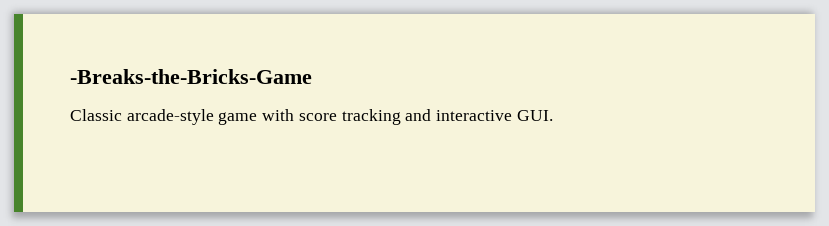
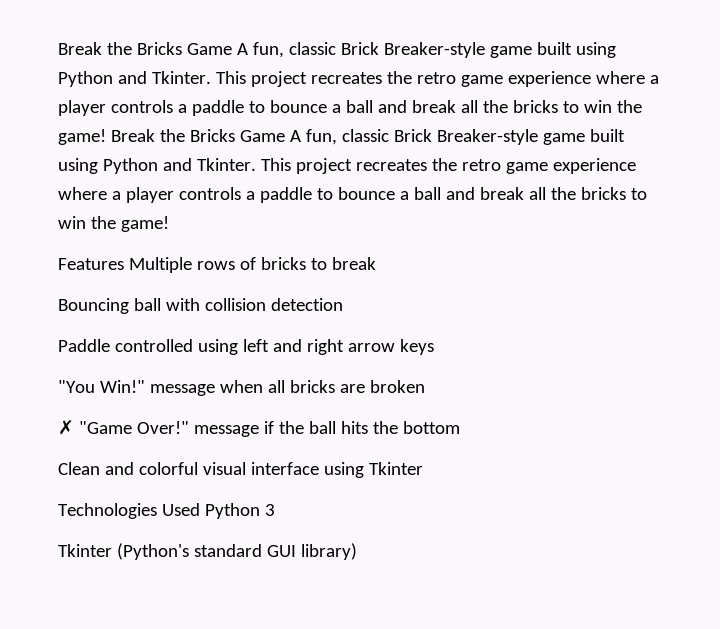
[70,69,312,84] [70,109,553,125] -Breaks-the-Bricks-Game // Classic arcade-style game with score tracking and interactive GUI. -> [58,42,616,58] [58,71,659,87] [58,100,642,116] [58,129,625,145] [58,158,636,174] [58,187,647,203] [58,216,169,232] [58,257,376,273] [58,298,343,314] [58,339,434,355] [58,380,425,396] [58,420,460,437] [58,462,423,478] [58,503,275,519] [58,543,357,560] Break the Bricks Game A fun, classic Brick Breaker-style game built using Python and Tkinter. This project recreates the retro game experience where a player controls a paddle to bounce a ball and break all the bricks to win the game! Break the Bricks Game A fun, classic Brick Breaker-style game built using Python and Tkinter. This project recreates the retro game experience where a player controls a paddle to bounce a ball and break all the bricks to win the game! // Features Multiple rows of bricks to break // Bouncing ball with collision detection // Paddle controlled using left and right arrow keys // "You Win!" message when all bricks are broken // ✗ "Game Over!" message if the ball hits the bottom // Clean and colorful visual interface using Tkinter // Technologies Used Python 3 // Tkinter (Python's standard GUI library)

